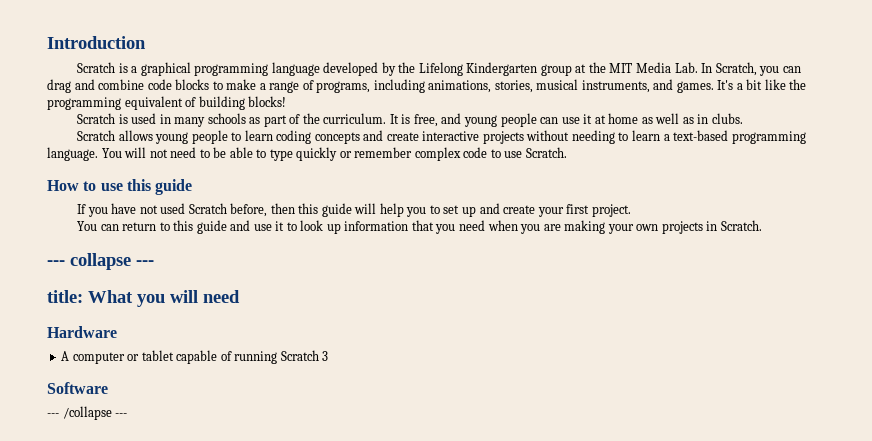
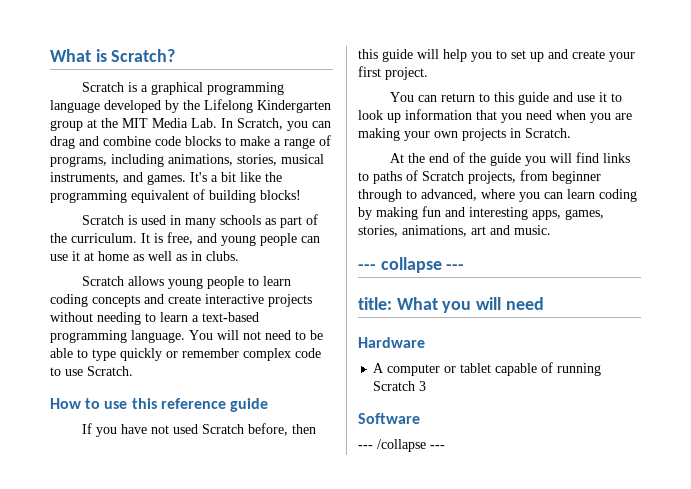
[47,36,146,49] Introduction -> [50,49,176,62] What is Scratch?
(151, 185) none -> [160,398,226,409] reference
(762, 225) none -> [390,152,631,166] [358,170,601,184] [358,189,637,202] [358,206,604,220] [358,225,551,237] // At the end of the guide you will find links to paths of Scratch projects, from beginner through to advanced, where you can learn coding by making fun and interesting apps, games, stories, animations, art and music.

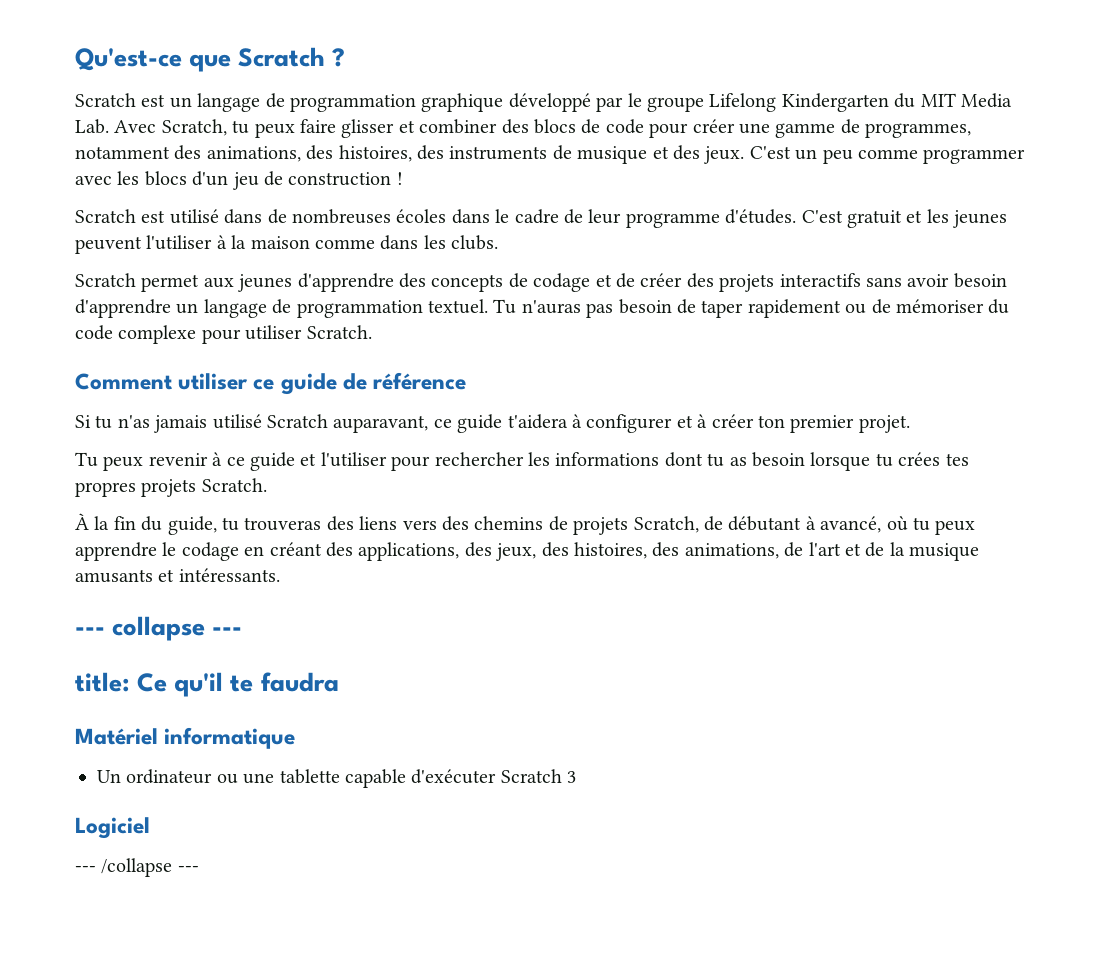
[50,49,176,62] [82,82,285,95] [50,99,331,113] [50,118,331,131] [50,135,331,149] [50,154,324,167] [50,172,282,185] [50,189,301,203] [82,214,319,228] [50,232,320,246] [50,251,239,261] [82,276,292,289] [50,294,312,307] [50,312,259,325] [50,330,323,343] [50,348,321,361] [50,366,133,376] [50,398,268,412] [82,423,317,437] [358,49,635,62] [358,66,428,80] [390,92,623,105] [358,109,632,123] [358,128,571,141] [390,152,631,166] [358,170,601,184] [358,189,637,202] [358,206,604,220] [358,225,551,237] [358,257,465,273] [358,297,544,313] [358,337,425,348] [373,362,602,376] What is Scratch? // Scratch is a graphical programming language developed by the Lifelong Kindergarten group at the MIT Media Lab. In Scratch, you can drag and combine code blocks to make a range of programs, including animations, stories, musical instruments, and games. It's a bit like the programming equivalent of building blocks! // Scratch is used in many schools as part of the curriculum. It is free, and young people can use it at home as well as in clubs. // Scratch allows young people to learn coding concepts and create interactive projects without needing to learn a text-based programming language. You will not need to be able to type quickly or remember complex code to use Scratch. // How to use this reference guide // If you have not used Scratch before, then this guide will help you to set up and create your first project. // You can return to this guide and use it to look up information that you need when you are making your own projects in Scratch. // At the end of the guide you will find links to paths of Scratch projects, from beginner through to advanced, where you can learn coding by making fun and interesting apps, games, stories, animations, art and music. // --- collapse --- // title: What you will need // Hardware // A computer or tablet capable of running -> [75,47,346,72] [75,93,1012,112] [75,119,972,138] [75,145,1026,164] [75,171,403,190] [75,209,1008,228] [75,235,499,254] [75,273,1007,292] [75,299,1010,318] [75,325,372,344] [75,372,467,395] [75,414,910,433] [75,452,969,471] [75,478,267,497] [75,513,976,535] [75,542,980,561] [75,568,280,583] [75,616,243,641] [75,672,339,697] [75,727,296,749] [97,769,497,788] Qu'est-ce que Scratch ? // Scratch est un langage de programmation graphique développé par le groupe Lifelong Kindergarten du MIT Media Lab. Avec Scratch, tu peux faire glisser et combiner des blocs de code pour créer une gamme de programmes, notamment des animations, des histoires, des instruments de musique et des jeux. C'est un peu comme programmer avec les blocs d'un jeu de construction ! // Scratch est utilisé dans de nombreuses écoles dans le cadre de leur programme d'études. C'est gratuit et les jeunes peuvent l'utiliser à la maison comme dans les clubs. // Scratch permet aux jeunes d'apprendre des concepts de codage et de créer des projets interactifs sans avoir besoin d'apprendre un langage de programmation textuel. Tu n'auras pas besoin de taper rapidement ou de mémoriser du code complexe pour utiliser Scratch. // Comment utiliser ce guide de référence // Si tu n'as jamais utilisé Scratch auparavant, ce guide t'aidera à configurer et à créer ton premier projet. // Tu peux revenir à ce guide et l'utiliser pour rechercher les informations dont tu as besoin lorsque tu crées tes propres projets Scratch. // À la fin du guide, tu trouveras des liens vers des chemins de projets Scratch, de débutant à avancé, où tu peux apprendre le codage en créant des applications, des jeux, des histoires, des animations, de l'art et de la musique amusants et intéressants. // --- collapse --- // title: Ce qu'il te faudra // Matériel informatique // Un ordinateur ou une tablette capable d'exécuter
[358,413,420,424] Software -> [75,817,150,839] Logiciel

